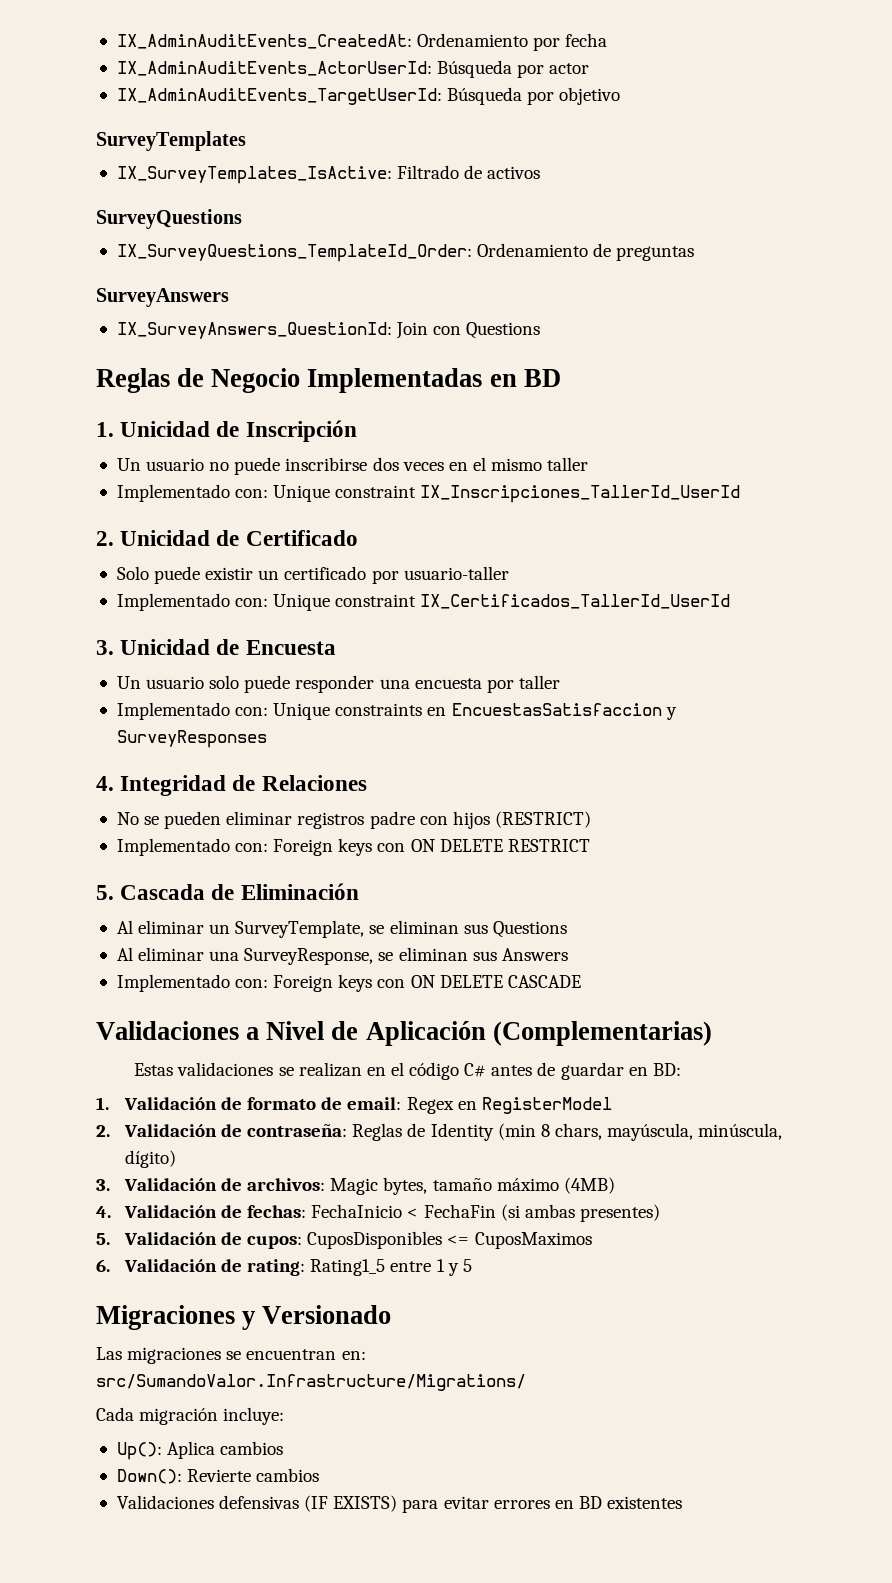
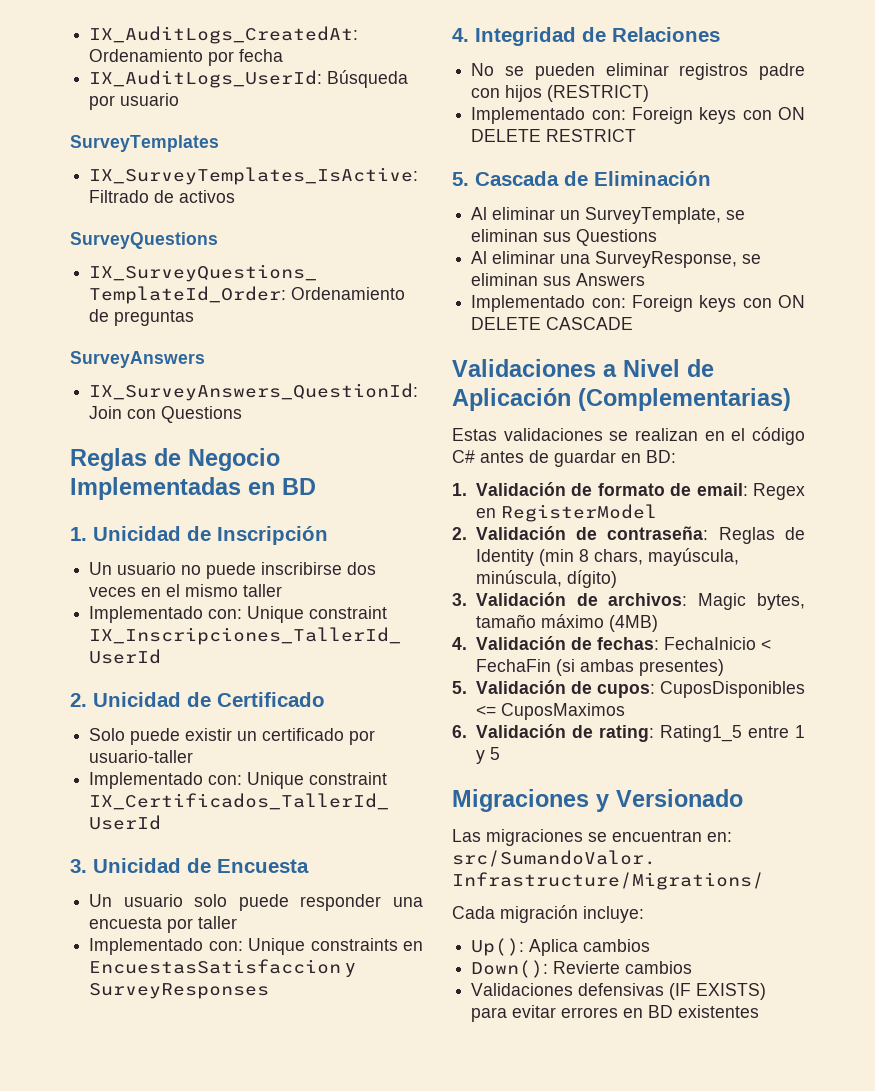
[116,34,412,49] IX_AdminAuditEvents_CreatedAt: -> [89,26,359,44] IX_AuditLogs_CreatedAt:
[116,60,590,78] [116,87,621,105] IX_AdminAuditEvents_ActorUserId: Búsqueda por actor // IX_AdminAuditEvents_TargetUserId: Búsqueda por objetivo -> [89,70,409,88] [89,93,180,110] IX_AuditLogs_UserId: Búsqueda por usuario

